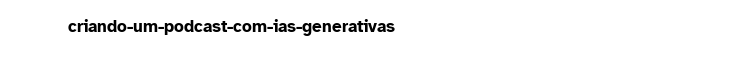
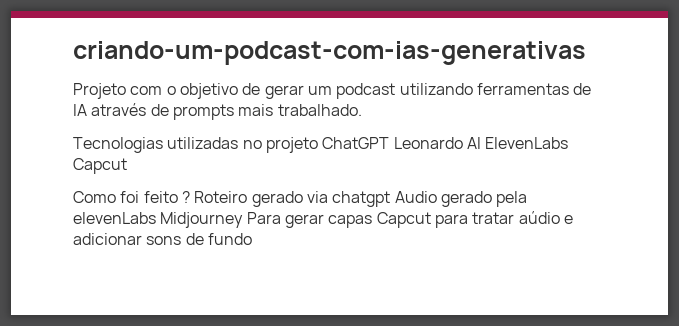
(395, 27) none -> [73,83,592,99] [73,103,362,120] [73,137,569,153] [73,158,127,174] [73,191,528,207] [73,211,573,228] [73,233,252,245] // Projeto com o objetivo de gerar um podcast utilizando ferramentas de IA através de prompts mais trabalhado. // Tecnologias utilizadas no projeto ChatGPT Leonardo AI ElevenLabs Capcut // Como foi feito ? Roteiro gerado via chatgpt Audio gerado pela elevenLabs Midjourney Para gerar capas Capcut para tratar aúdio e adicionar sons de fundo

